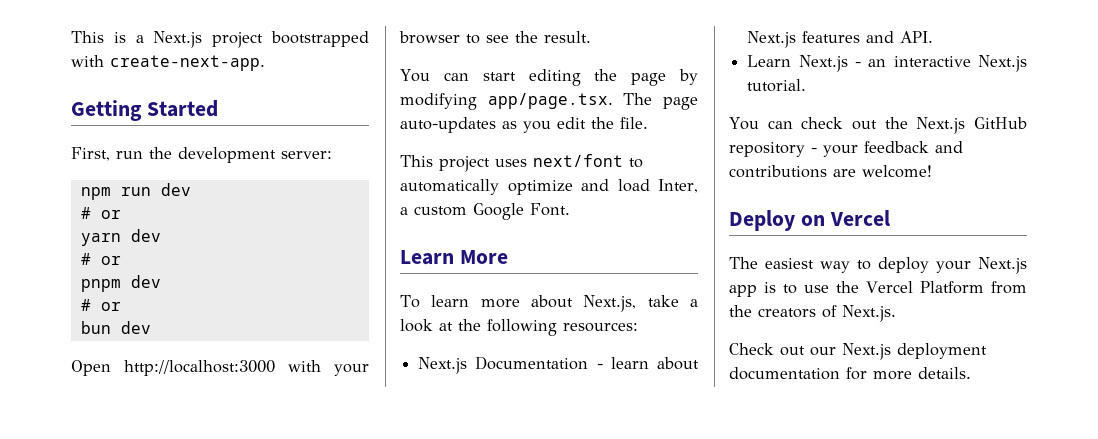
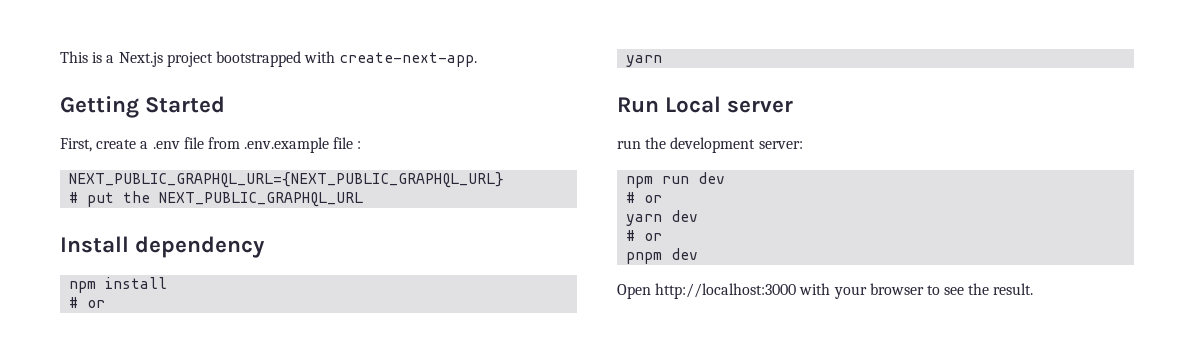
(110, 154) none -> [96,137,362,153] [69,172,505,188] [69,191,364,207] [60,236,266,258] [69,277,168,293] [69,297,106,308] [626,55,663,67] [617,96,794,113] create a .env file from .env.example file : // NEXT_PUBLIC_GRAPHQL_URL={NEXT_PUBLIC_GRAPHQL_URL} // # put the NEXT_PUBLIC_GRAPHQL_URL // Install dependency // npm install // # or // yarn // Run Local server //
[80,299,121,311] [80,321,151,334] // # or // bun dev -> (699, 254) none
[400,69,698,86] [400,93,698,110] [400,117,648,133] [400,154,643,172] [400,179,698,195] [400,203,570,220] [400,250,508,265] [400,295,698,312] [400,319,638,336] [418,356,699,374] [747,31,934,48] [747,55,1027,72] [747,79,807,92] [729,117,1027,134] [729,141,963,157] [729,165,932,178] [729,210,890,231] [729,257,1027,274] [729,281,1027,297] [729,305,896,322] [729,343,987,360] [729,367,971,380] // You can start editing the page by modifying app/page.tsx. The page auto-updates as you edit the file. // This project uses next/font to automatically optimize and load Inter, a custom Google Font. // Learn More // To learn more about Next.js, take a look at the following resources: // Next.js Documentation - learn about Next.js features and API. // Learn Next.js - an interactive Next.js tutorial. // You can check out the Next.js GitHub repository - your feedback and contributions are welcome! // Deploy on Vercel // The easiest way to deploy your Next.js app is to use the Vercel Platform from the creators of Next.js. // Check out our Next.js deployment documentation for more details. -> (1034, 289) none

